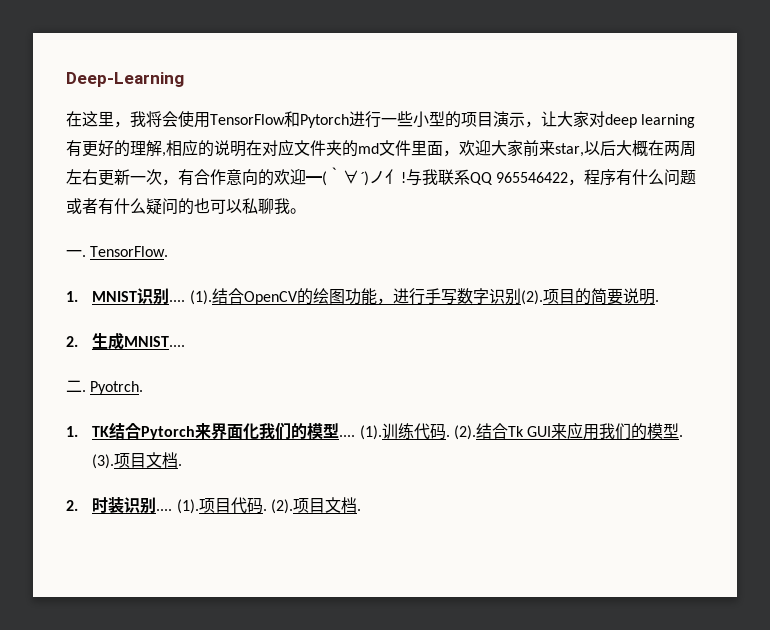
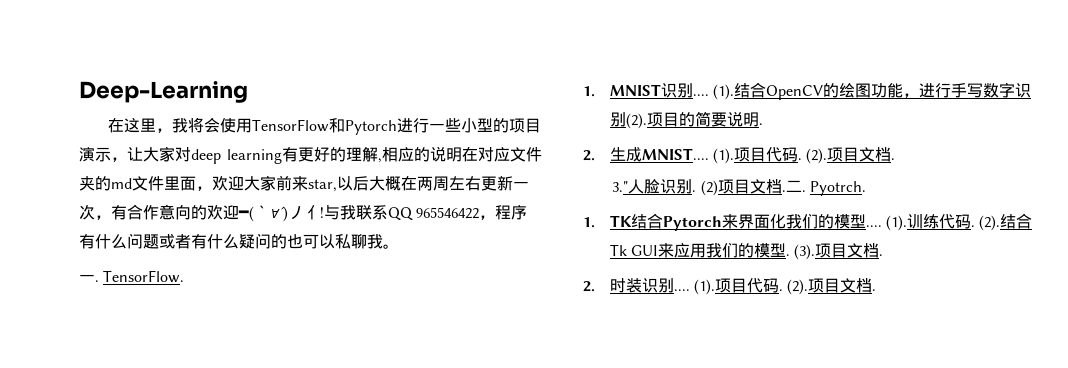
(186, 341) // -> [712,147,896,164] [612,179,786,196] (1).项目代码. (2).项目文档. // 3."人脸识别. (2)项目文档.

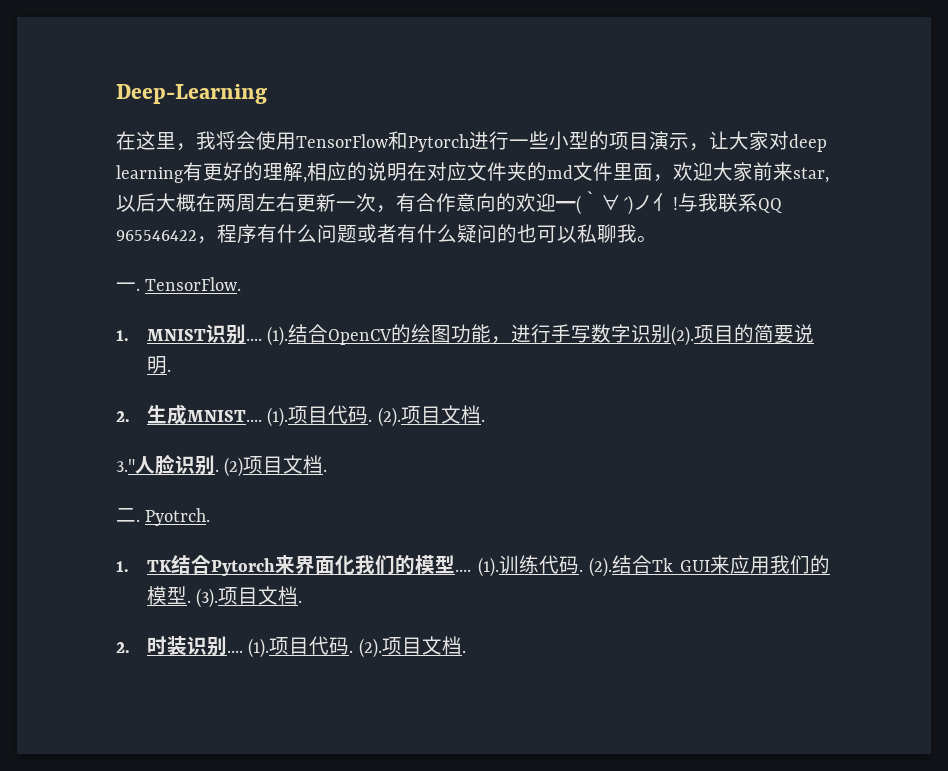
(786, 191) none -> (328, 470) //

